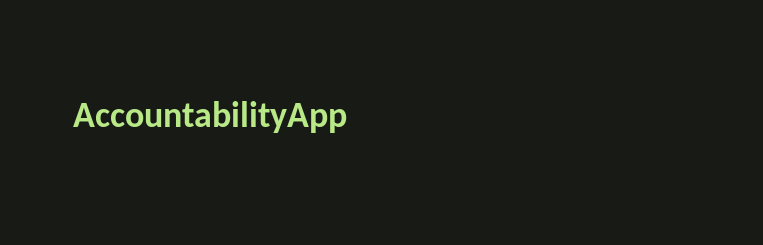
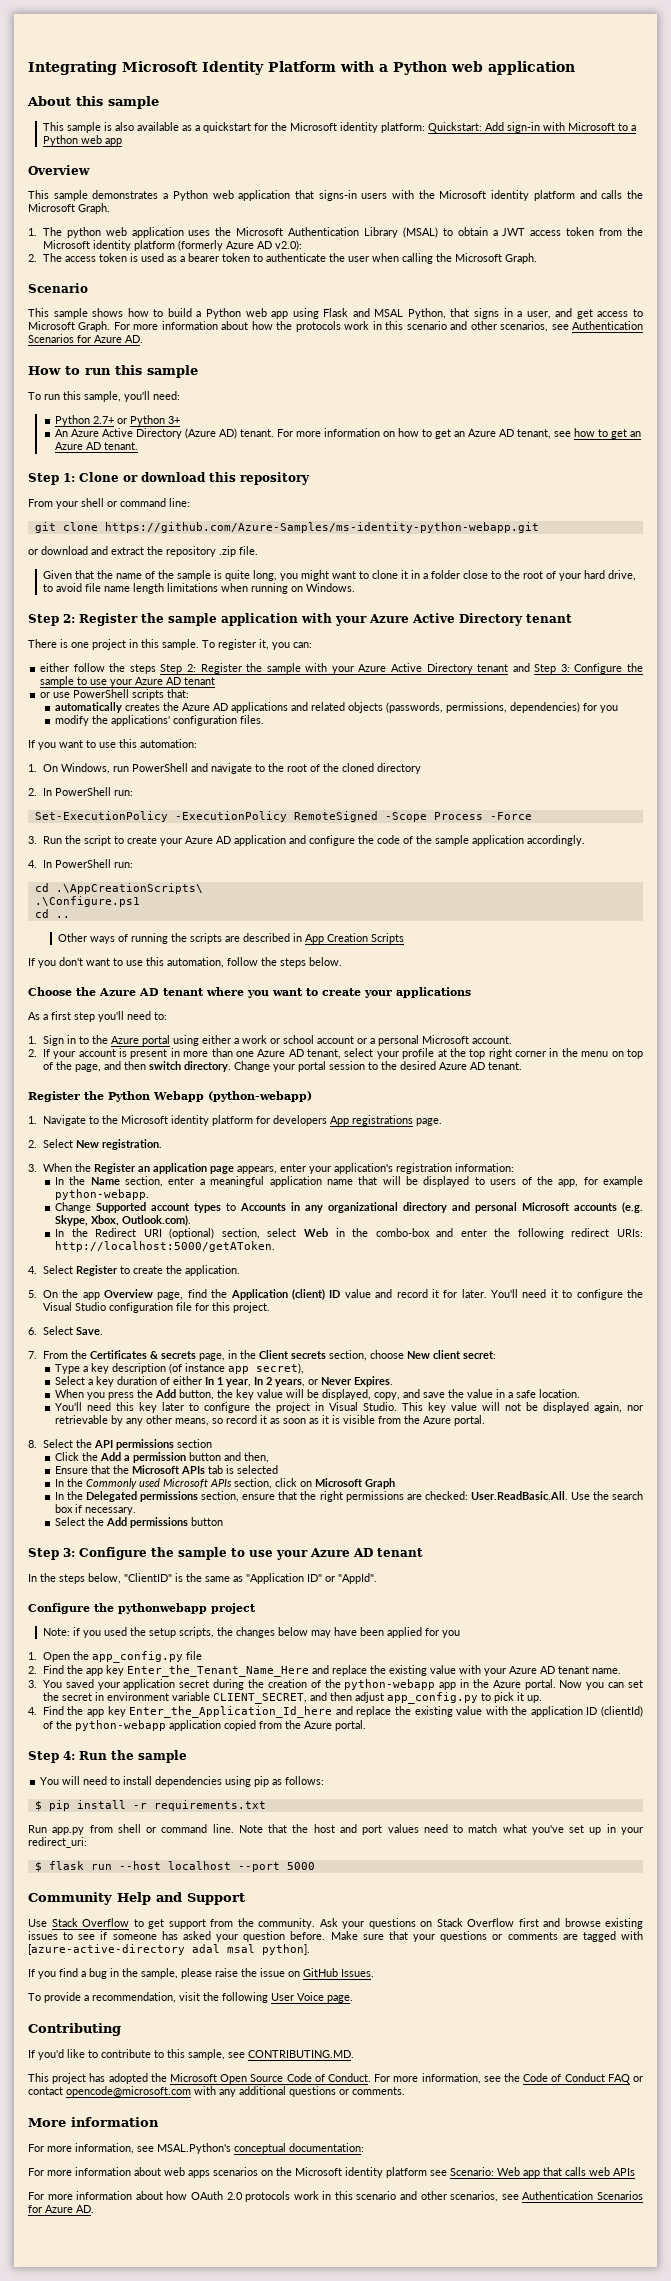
[73,101,347,133] AccountabilityApp -> [28,61,575,75] [27,96,159,109] [42,122,636,133] [42,135,122,146] [28,165,90,175] [28,190,643,201] [28,203,110,214] [28,227,644,238] [42,240,302,251] [28,253,537,264] [28,283,88,293] [28,308,644,319] [28,321,644,332] [28,334,143,343] [28,365,198,378] [28,391,180,402] [54,415,180,426] [54,428,641,439] [54,442,138,450] [28,472,310,485] [28,498,190,509] [34,522,539,533] [28,546,258,557] [42,570,636,581] [42,583,355,594] [28,613,572,626] [28,639,312,650] [40,663,643,674] [40,676,216,687] [40,689,190,700] [54,702,618,713] [54,715,264,726] [28,739,197,750] [28,763,421,774] [28,787,133,796] [34,811,532,822] [28,835,585,846] [28,859,133,868] [34,883,203,894] [34,896,140,907] [34,909,70,918] [57,933,404,944] [28,957,342,968] [28,987,471,998] [28,1011,167,1022] [28,1035,512,1046] [28,1048,643,1059] [42,1061,522,1072] [28,1091,312,1102] [28,1115,442,1126] [28,1139,162,1150] [28,1163,514,1174] [54,1176,643,1187] [54,1189,149,1200] [54,1202,643,1213] [54,1215,191,1226] [54,1228,643,1239] [54,1241,275,1252] [28,1265,240,1276] [28,1289,644,1300] [42,1302,270,1313] [28,1326,103,1335] [28,1350,496,1361] [54,1363,304,1374] [54,1376,393,1387] [54,1389,580,1400] [54,1402,643,1413] [54,1415,485,1426] [28,1439,212,1450] [54,1452,269,1463] [54,1465,278,1474] [54,1478,395,1489] [54,1491,643,1502] [54,1504,136,1515] [54,1517,223,1528] [28,1547,423,1560] [28,1573,377,1584] [28,1603,256,1614] [42,1627,460,1638] [28,1651,202,1663] [28,1665,621,1677] [28,1679,643,1690] [42,1692,542,1704] [28,1706,643,1718] [42,1720,366,1731] [28,1750,187,1763] [40,1776,325,1787] [34,1800,266,1811] [28,1824,643,1835] [28,1837,87,1848] [34,1861,315,1872] [28,1892,245,1905] [28,1918,643,1929] [28,1931,643,1942] [28,1944,310,1955] [28,1968,374,1979] [28,1992,353,2003] [28,2023,121,2036] [28,2049,354,2060] [28,2073,643,2084] [28,2086,405,2097] [28,2117,159,2127] [28,2143,364,2154] [28,2167,635,2178] [28,2191,643,2202] [28,2205,94,2213] Integrating Microsoft Identity Platform with a Python web application // About this sample // This sample is also available as a quickstart for the Microsoft identity platform: Quickstart: Add sign-in with Microsoft to a Python web app // Overview // This sample demonstrates a Python web application that signs-in users with the Microsoft identity platform and calls the Microsoft Graph. // 1. The python web application uses the Microsoft Authentication Library (MSAL) to obtain a JWT access token from the Microsoft identity platform (formerly Azure AD v2.0): // 2. The access token is used as a bearer token to authenticate the user when calling the Microsoft Graph. // Scenario // This sample shows how to build a Python web app using Flask and MSAL Python, that signs in a user, and get access to Microsoft Graph. For more information about how the protocols work in this scenario and other scenarios, see Authentication Scenarios for Azure AD. // How to run this sample // To run this sample, you'll need: // Python 2.7+ or Python 3+ // An Azure Active Directory (Azure AD) tenant. For more information on how to get an Azure AD tenant, see how to get an Azure AD tenant. // Step 1: Clone or download this repository // From your shell or command line: // git clone https://github.com/Azure-Samples/ms-identity-python-webapp.git // or download and extract the repository .zip file. // Given that the name of the sample is quite long, you might want to clone it in a folder close to the root of your hard drive, to avoid file name length limitations when running on Windows. // Step 2: Register the sample application with your Azure Active Directory tenant // There is one project in this sample. To register it, you can: // either follow the steps Step 2: Register the sample with your Azure Active Directory tenant and Step 3: Configure the sample to use your Azure AD tenant // or use PowerShell scripts that: // automatically creates the Azure AD applications and related objects (passwords, permissions, dependencies) for you // modify the applications' configuration files. // If you want to use this automation: // 1. On Windows, run PowerShell and navigate to the root of the cloned directory // 2. In PowerShell run: // Set-ExecutionPolicy -ExecutionPolicy RemoteSigned -Scope Process -Force // 3. Run the script to create your Azure AD application and configure the code of the sample application accordingly. // 4. In PowerShell run: // cd .\AppCreationScripts\ // .\Configure.ps1 // cd .. // Other ways of running the scripts are described in App Creation Scripts // If you don't want to use this automation, follow the steps below. // Choose the Azure AD tenant where you want to create your applications // As a first step you'll need to: // 1. Sign in to the Azure portal using either a work or school account or a personal Microsoft account. // 2. If your account is present in more than one Azure AD tenant, select your profile at the top right corner in the menu on top of the page, and then switch directory. Change your portal session to the desired Azure AD tenant. // Register the Python Webapp (python-webapp) // 1. Navigate to the Microsoft identity platform for developers App registrations page. // 2. Select New registration. // 3. When the Register an application page appears, enter your application's registration information: // In the Name section, enter a meaningful application name that will be displayed to users of the app, for example python-webapp. // Change Supported account types to Accounts in any organizational directory and personal Microsoft accounts (e.g. Skype, Xbox, Outlook.com). // In the Redirect URI (optional) section, select Web in the combo-box and enter the following redirect URIs: http://localhost:5000/getAToken. // 4. Select Register to create the application. // 5. On the app Overview page, find the Application (client) ID value and record it for later. You'll need it to configure the Visual Studio configuration file for this project. // 6. Select Save. // 7. From the Certificates & secrets page, in the Client secrets section, choose New client secret: // Type a key description (of instance app secret), // Select a key duration of either In 1 year, In 2 years, or Never Expires. // When you press the Add button, the key value will be displayed, copy, and save the value in a safe location. // You'll need this key later to configure the project in Visual Studio. This key value will not be displayed again, nor retrievable by any other means, so record it as soon as it is visible from the Azure portal. // 8. Select the API permissions section // Click the Add a permission button and then, // Ensure that the Microsoft APIs tab is selected // In the Commonly used Microsoft APIs section, click on Microsoft Graph // In the Delegated permissions section, ensure that the right permissions are checked: User.ReadBasic.All. Use the search box if necessary. // Select the Add permissions button // Step 3: Configure the sample to use your Azure AD tenant // In the steps below, "ClientID" is the same as "Application ID" or "AppId". // Configure the pythonwebapp project // Note: if you used the setup scripts, the changes below may have been applied for you // 1. Open the app_config.py file // 2. Find the app key Enter_the_Tenant_Name_Here and replace the existing value with your Azure AD tenant name. // 3. You saved your application secret during the creation of the python-webapp app in the Azure portal. Now you can set the secret in environment variable CLIENT_SECRET, and then adjust app_config.py to pick it up. // 4. Find the app key Enter_the_Application_Id_here and replace the existing value with the application ID (clientId) of the python-webapp application copied from the Azure portal. // Step 4: Run the sample // You will need to install dependencies using pip as follows: // $ pip install -r requirements.txt // Run app.py from shell or command line. Note that the host and port values need to match what you've set up in your redirect_uri: // $ flask run --host localhost --port 5000 // Community Help and Support // Use Stack Overflow to get support from the community. Ask your questions on Stack Overflow first and browse existing issues to see if someone has asked your question before. Make sure that your questions or comments are tagged with [azure-active-directory adal msal python]. // If you find a bug in the sample, please raise the issue on GitHub Issues. // To provide a recommendation, visit the following User Voice page. // Contributing // If you'd like to contribute to this sample, see CONTRIBUTING.MD. // This project has adopted the Microsoft Open Source Code of Conduct. For more information, see the Code of Conduct FAQ or contact opencode@microsoft.com with any additional questions or comments. // More information // For more information, see MSAL.Python's conceptual documentation: // For more information about web apps scenarios on the Microsoft identity platform see Scenario: Web app that calls web APIs // For more information about how OAuth 2.0 protocols work in this scenario and other scenarios, see Authentication Scenarios for Azure AD.

